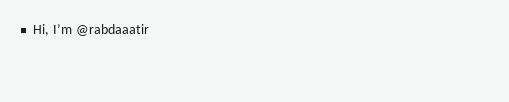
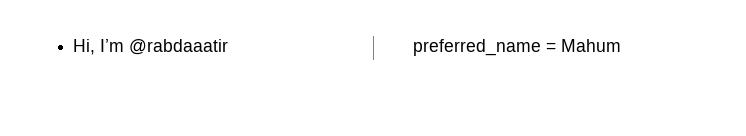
(149, 30) none -> [413,39,622,56] preferred_name = Mahum

